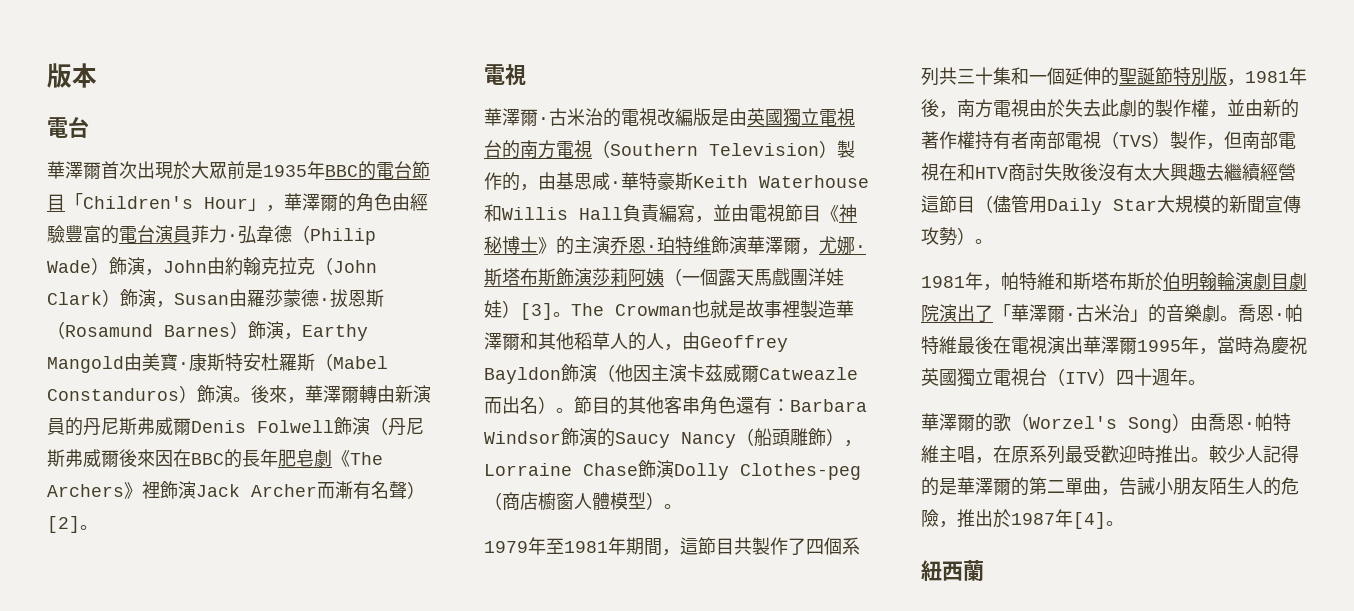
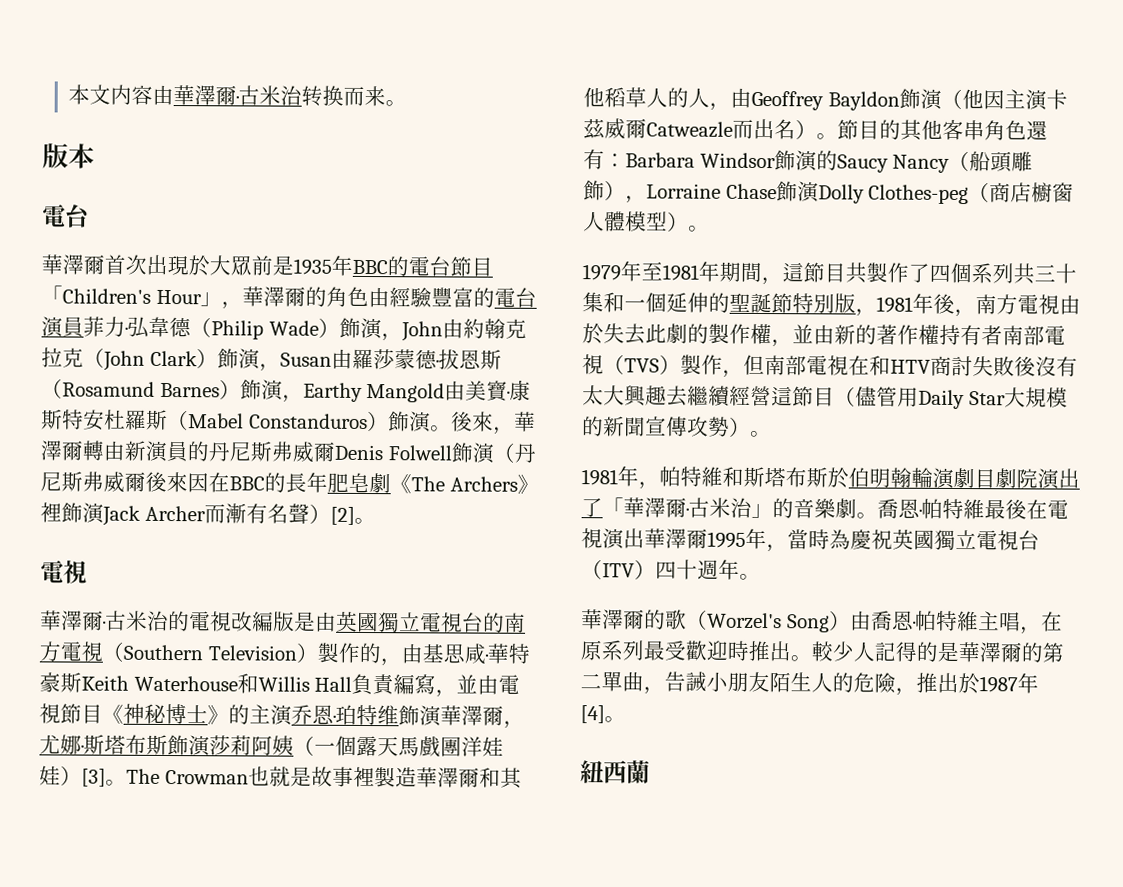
(47, 75) none -> [68,84,408,107] 本文内容由華澤爾·古米治转换而来。 //

